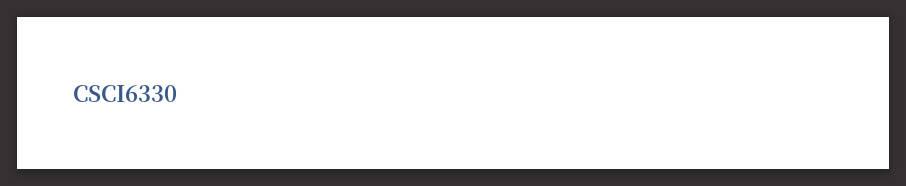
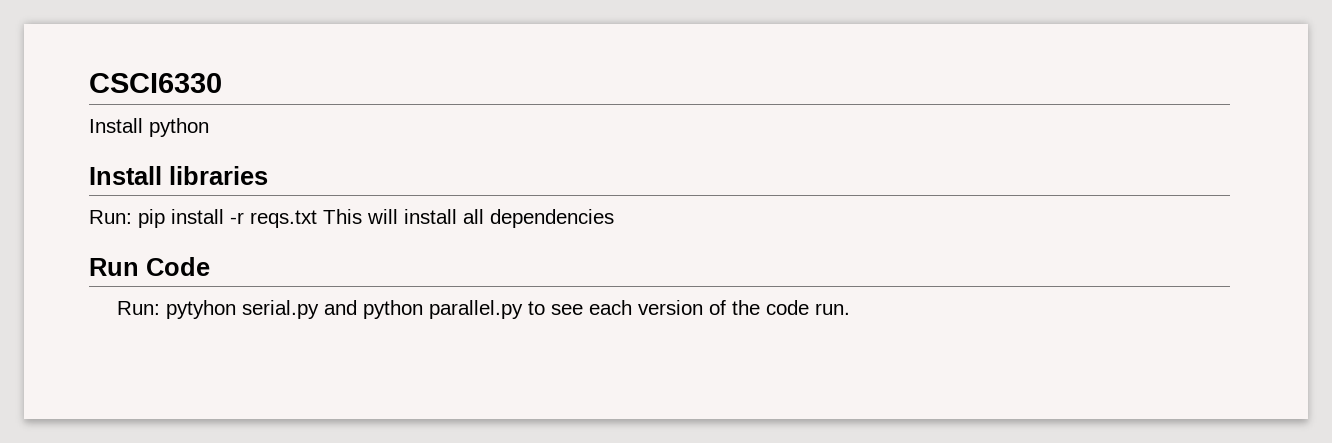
(177, 93) none -> [89,118,209,137] [89,166,268,185] [89,209,614,228] [89,257,210,276] [117,300,851,319] // Install python // Install libraries // Run: pip install -r reqs.txt This will install all dependencies // Run Code // Run: pytyhon serial.py and python parallel.py to see each version of the code run.

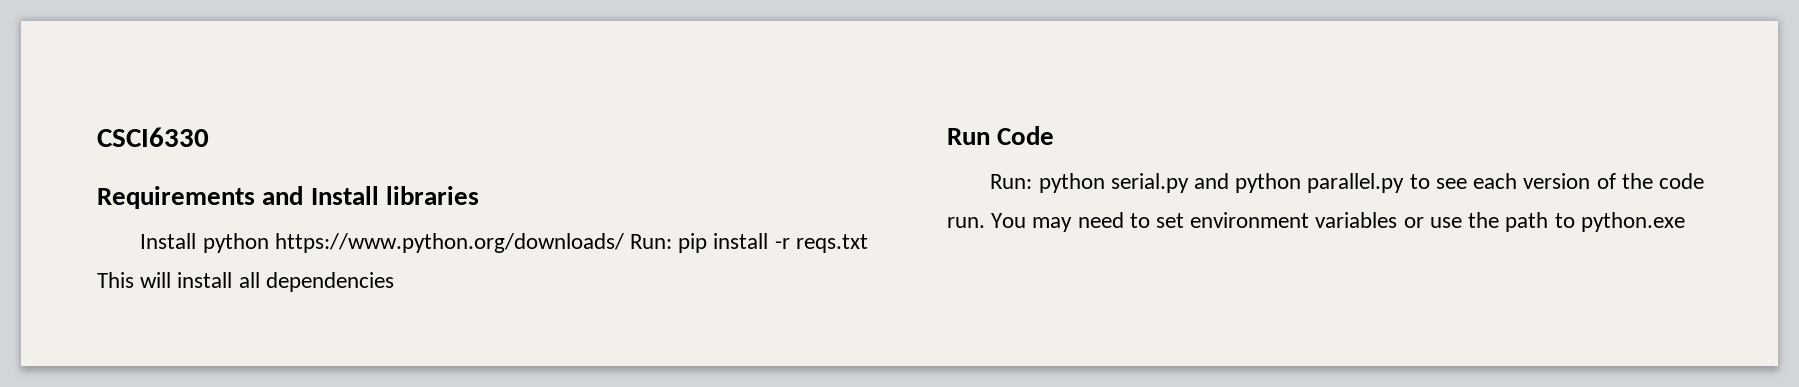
(222, 83) none -> [97,186,479,209] // Requirements and Install libraries
[89,166,268,185] // Install libraries // -> [274,233,624,253] https://www.python.org/downloads/
[166,300,237,319] pytyhon -> [1038,173,1105,193] python
(851, 309) none -> [991,212,1685,232] You may need to set environment variables or use the path to python.exe

